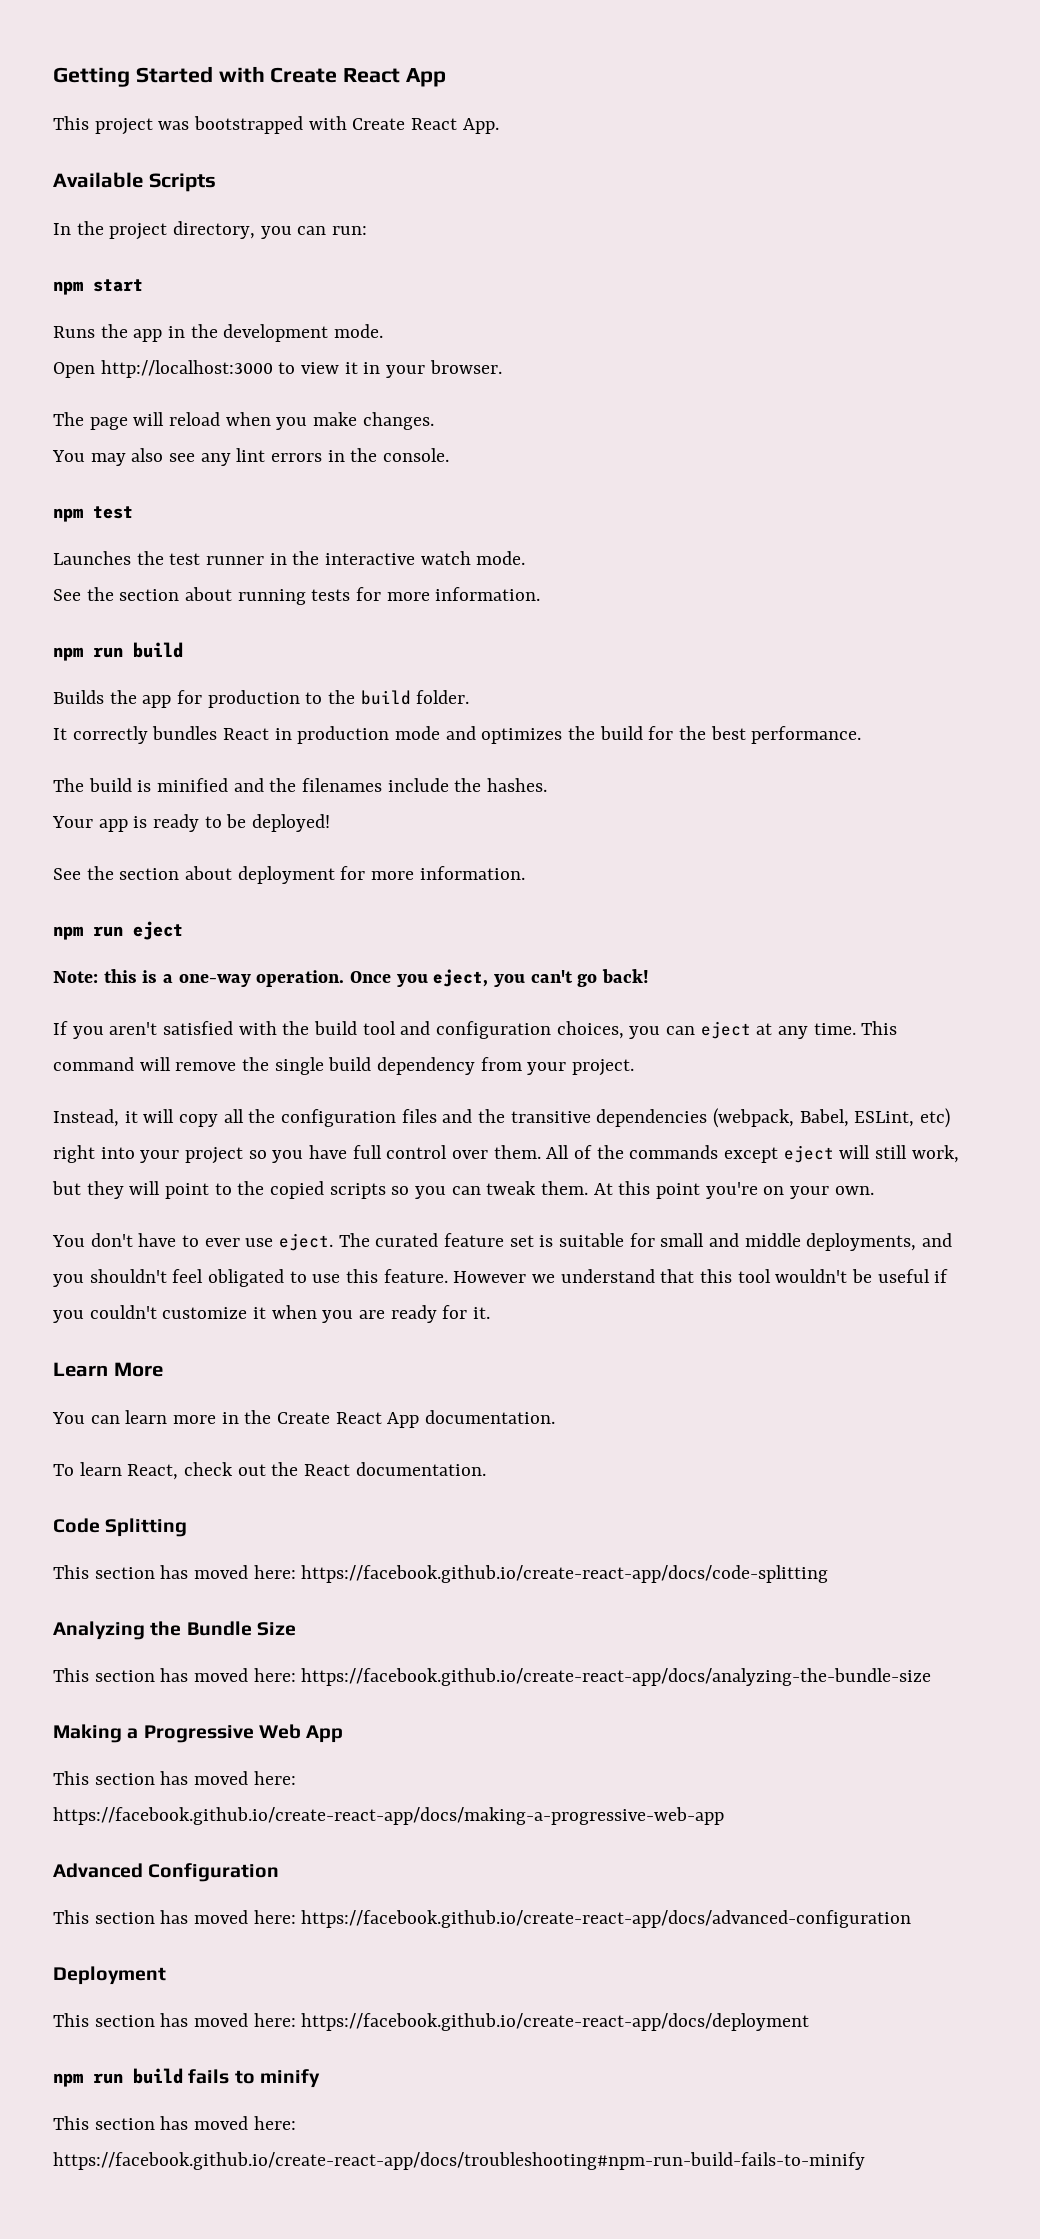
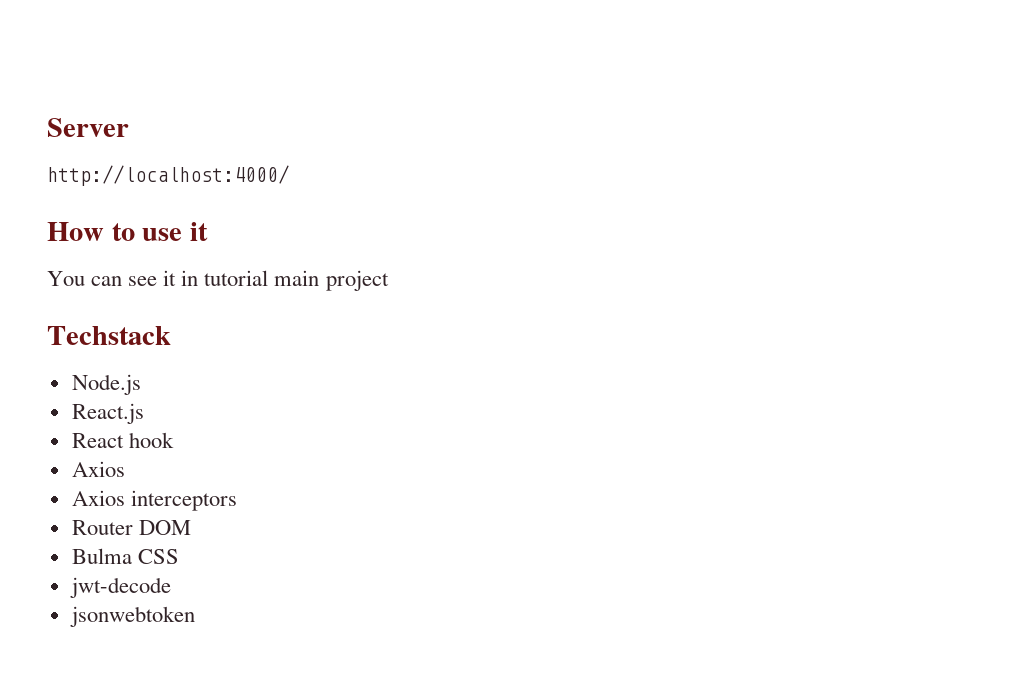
[53,66,447,87] [53,116,499,135] [53,172,216,192] [53,221,368,240] [53,279,143,295] [53,324,384,342] [53,360,502,378] [53,412,434,430] [52,448,450,466] [53,506,133,522] [53,551,526,565] [53,587,541,605] [53,642,183,661] [53,690,470,708] [53,726,862,744] [53,778,548,792] [52,814,331,832] [53,866,525,884] [53,921,183,940] [53,969,650,987] [53,1021,898,1039] [53,1057,635,1076] [53,1108,951,1128] [53,1145,959,1164] [52,1181,874,1199] [52,1233,953,1251] [53,1269,949,1287] [53,1305,491,1323] [53,1362,163,1377] [52,1410,556,1428] [53,1462,486,1480] [53,1518,188,1537] [53,1565,829,1583] [53,1621,296,1640] [53,1668,932,1686] [53,1724,344,1743] [53,1771,296,1785] [53,1807,724,1825] [53,1863,280,1882] [53,1910,912,1928] [53,1966,166,1985] [53,2013,810,2031] [53,2068,320,2088] [53,2116,296,2130] [53,2152,865,2170] Getting Started with Create React App // This project was bootstrapped with Create React App. // Available Scripts // In the project directory, you can run: // npm start // Runs the app in the development mode. // Open http://localhost:3000 to view it in your browser. // The page will reload when you make changes. // You may also see any lint errors in the console. // npm test // Launches the test runner in the interactive watch mode. // See the section about running tests for more information. // npm run build // Builds the app for production to the build folder. // It correctly bundles React in production mode and optimizes the build for the best performance. // The build is minified and the filenames include the hashes. // Your app is ready to be deployed! // See the section about deployment for more information. // npm run eject // Note: this is a one-way operation. Once you eject, you can't go back! // If you aren't satisfied with the build tool and configuration choices, you can eject at any time. This command will remove the single build dependency from your project. // Instead, it will copy all the configuration files and the transitive dependencies (webpack, Babel, ESLint, etc) right into your project so you have full control over them. All of the commands except eject will still work, but they will point to the copied scripts so you can tweak them. At this point you're on your own. // You don't have to ever use eject. The curated feature set is suitable for small and middle deployments, and you shouldn't feel obligated to use this feature. However we understand that this tool wouldn't be useful if you couldn't customize it when you are ready for it. // Learn More // You can learn more in the Create React App documentation. // To learn React, check out the React documentation. // Code Splitting // This section has moved here: https://facebook.github.io/create-react-app/docs/code-splitting // Analyzing the Bundle Size // This section has moved here: https://facebook.github.io/create-react-app/docs/analyzing-the-bundle-size // Making a Progressive Web App // This section has moved here: https://facebook.github.io/create-react-app/docs/making-a-progressive-web-app // Advanced Configuration // This section has moved here: https://facebook.github.io/create-react-app/docs/advanced-configuration // Deployment // This section has moved here: https://facebook.github.io/create-react-app/docs/deployment // npm run build fails to minify // This section has moved here: https://facebook.github.io/create-react-app/docs/troubleshooting#npm-run-build-fails-to-minify -> [47,118,129,137] [47,165,289,186] [47,222,209,241] [47,270,389,291] [47,326,171,345] [71,374,141,395] [71,403,144,424] [71,432,174,448] [71,461,125,477] [71,490,237,511] [71,520,191,535] [71,548,179,564] [69,577,171,598] [69,606,195,627] Server // http://localhost:4000/ // How to use it // You can see it in tutorial main project // Techstack // Node.js // React.js // React hook // Axios // Axios interceptors // Router DOM // Bulma CSS // jwt-decode // jsonwebtoken

